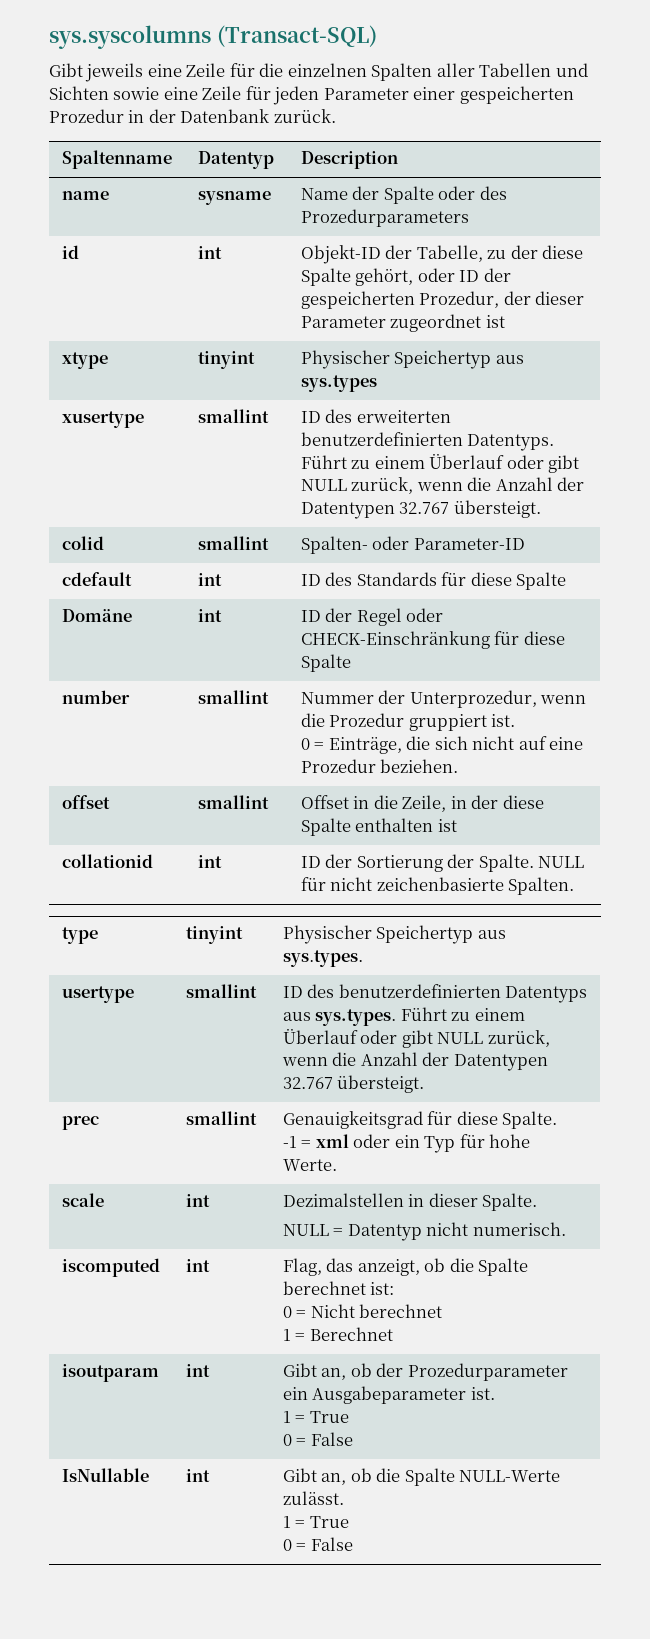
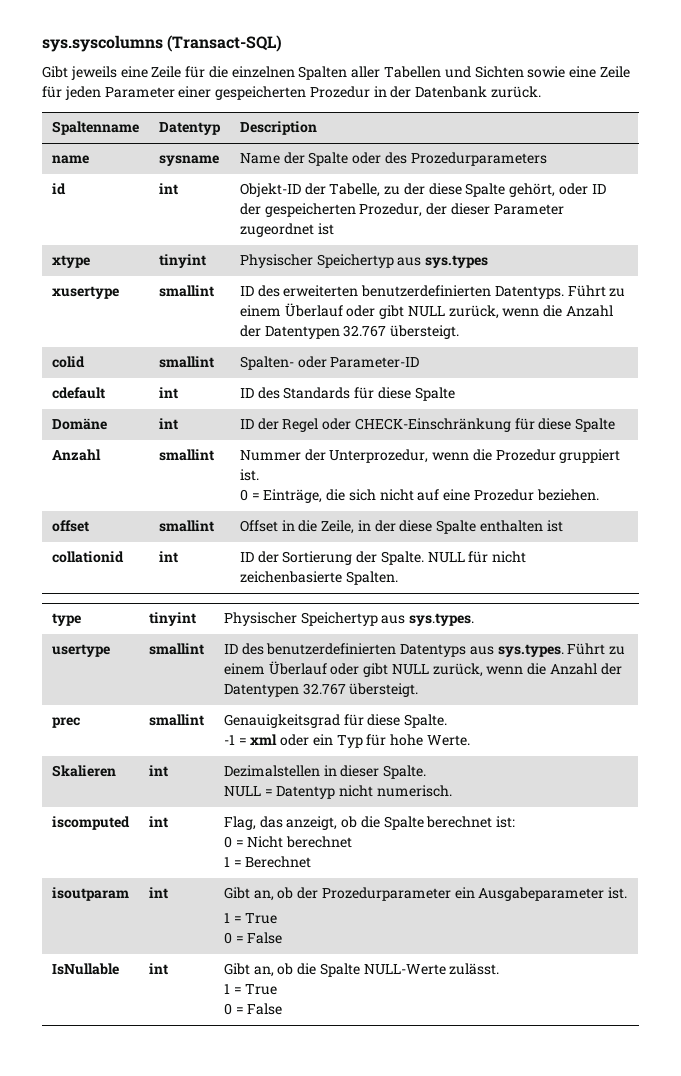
[61,690,130,704] number -> [51,449,101,461] Anzahl
[61,1193,104,1207] scale -> [51,765,116,777] Skalieren

